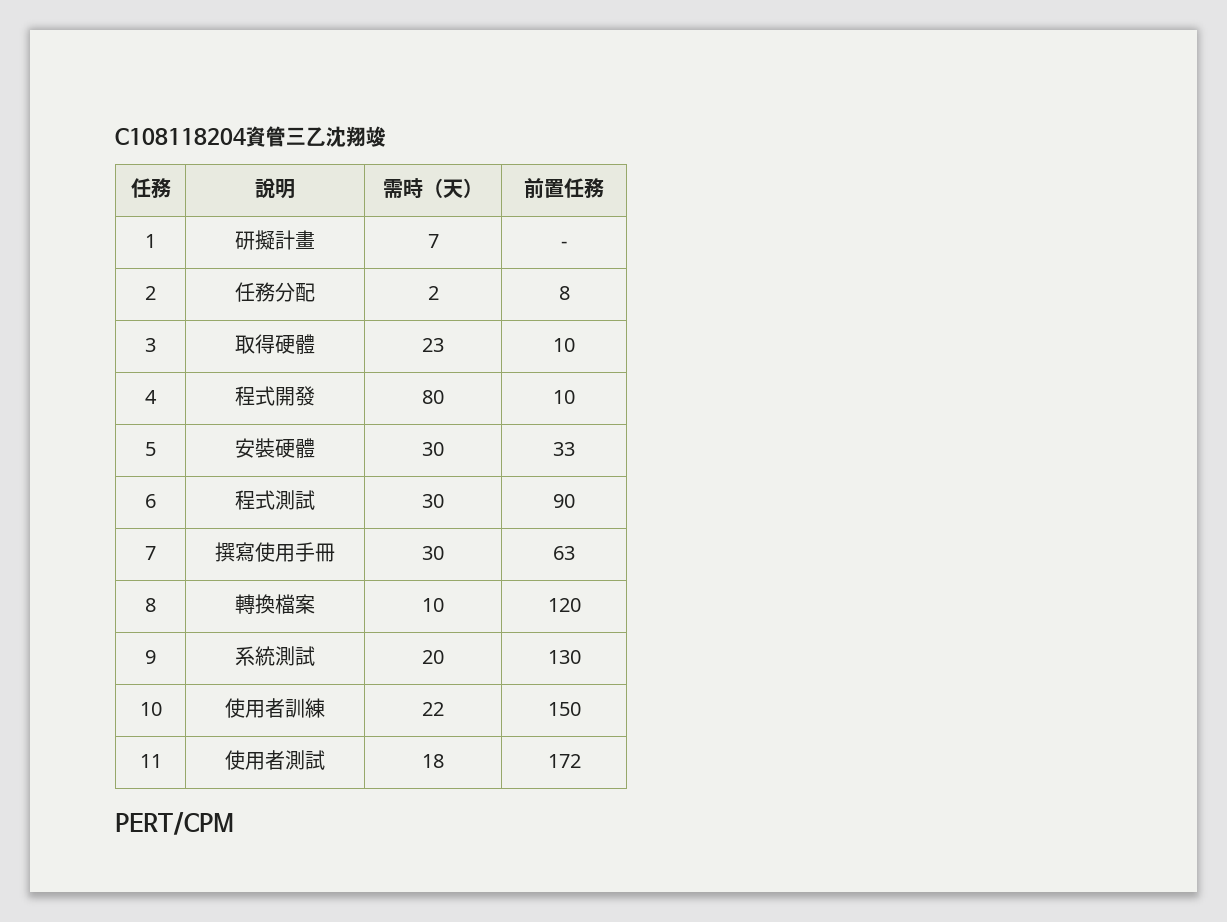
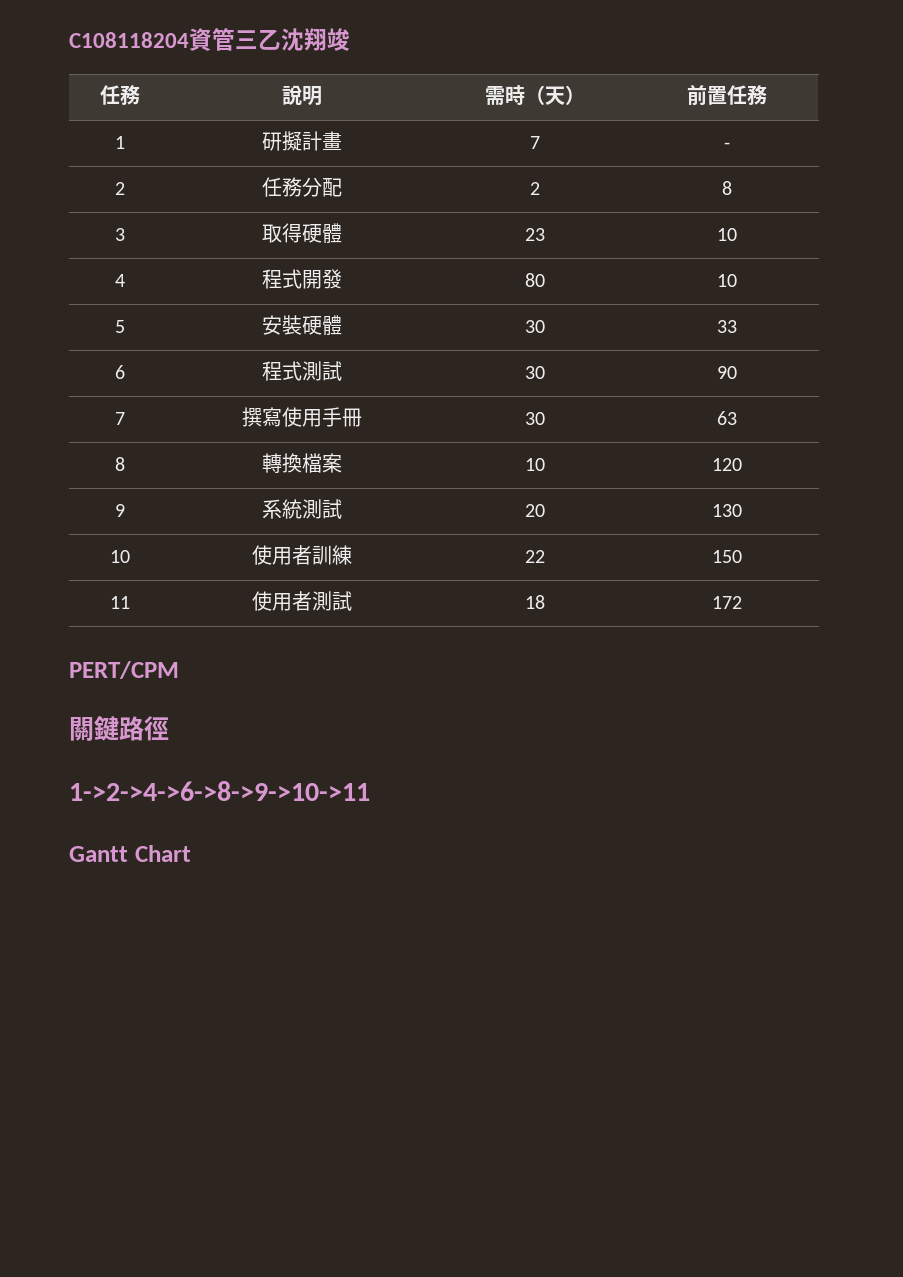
(234, 823) none -> [69,716,169,741] [69,781,370,801] [69,845,191,862] // 關鍵路徑 // 1->2->4->6->8->9->10->11 // Gantt Chart

